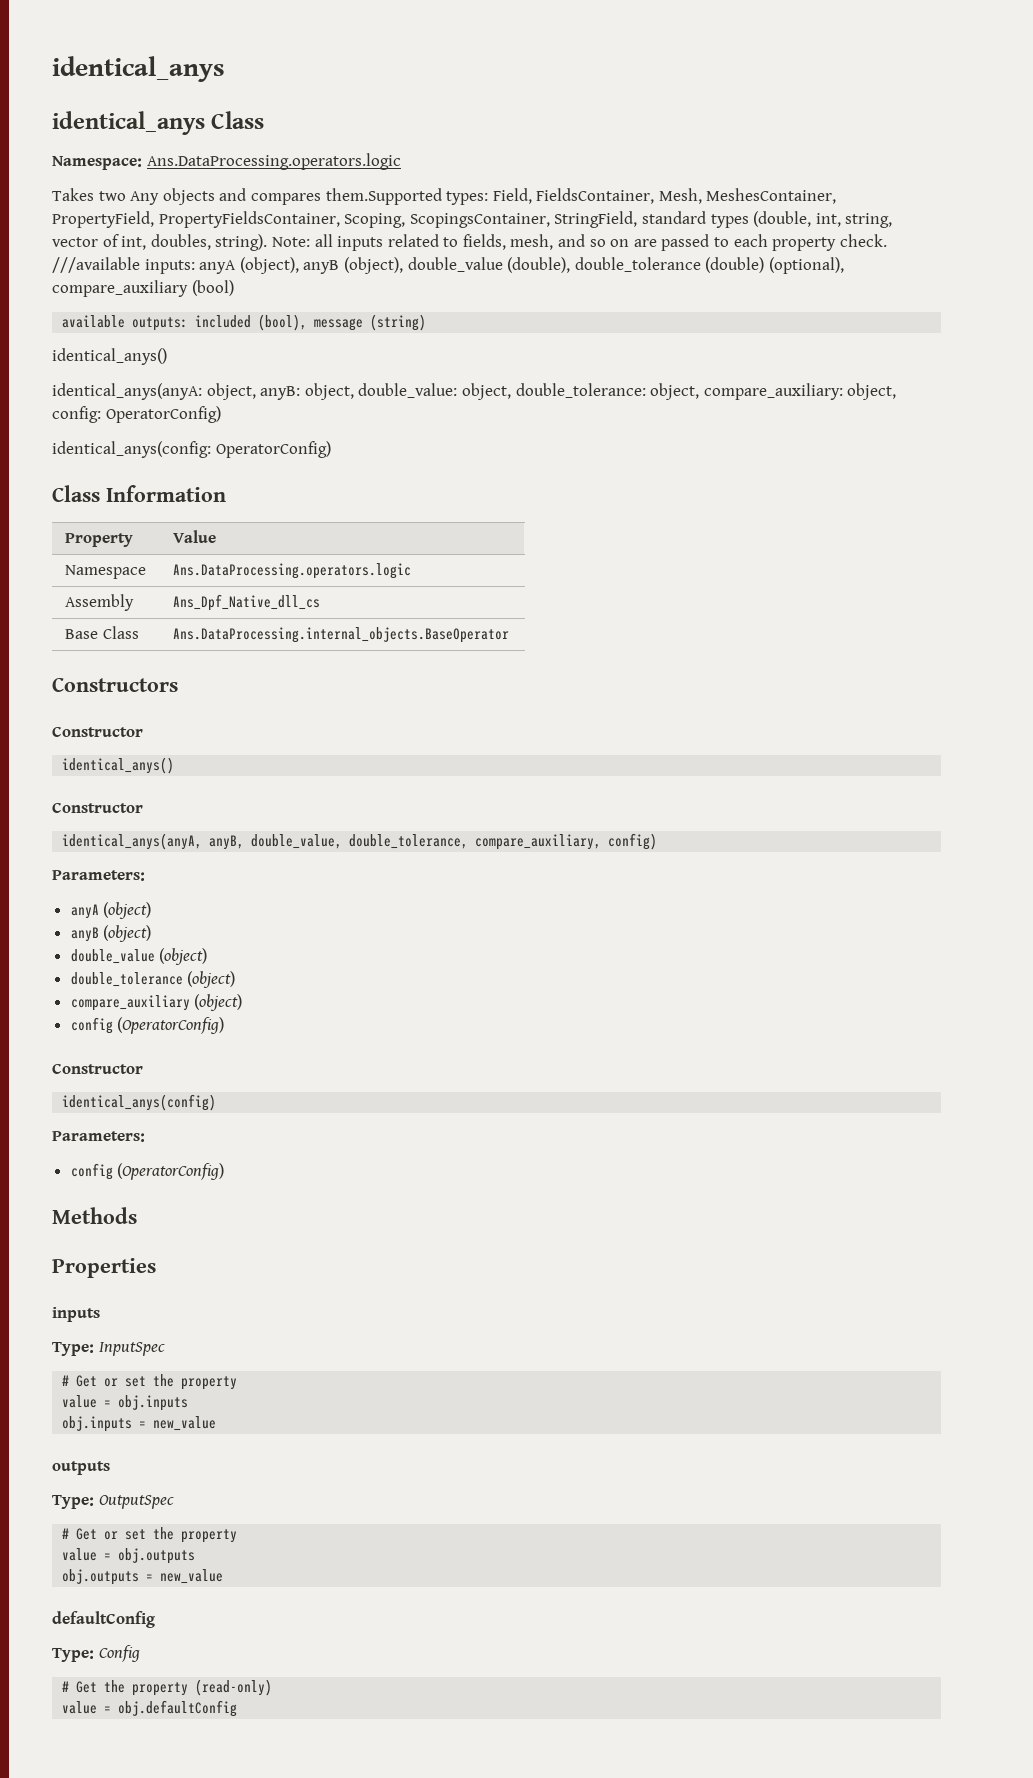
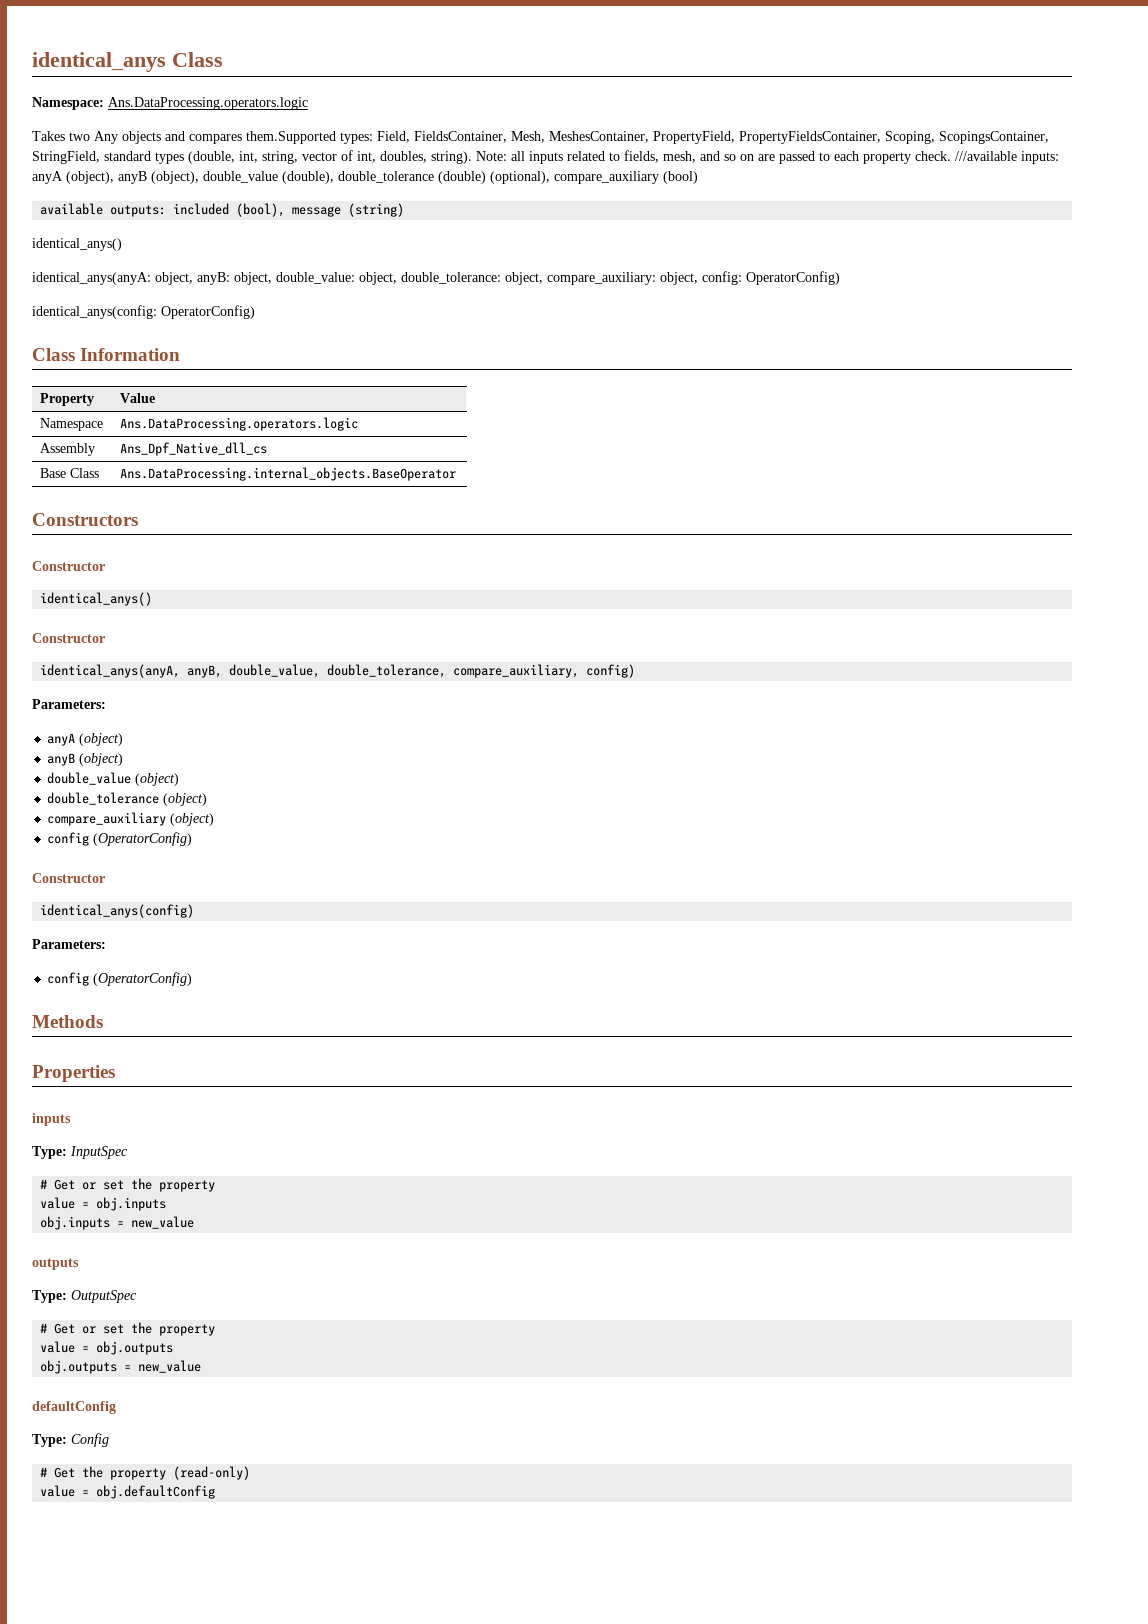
[52,56,225,82] [52,111,205,135] identical_anys // identical_anys -> [32,52,166,72] identical_anys

